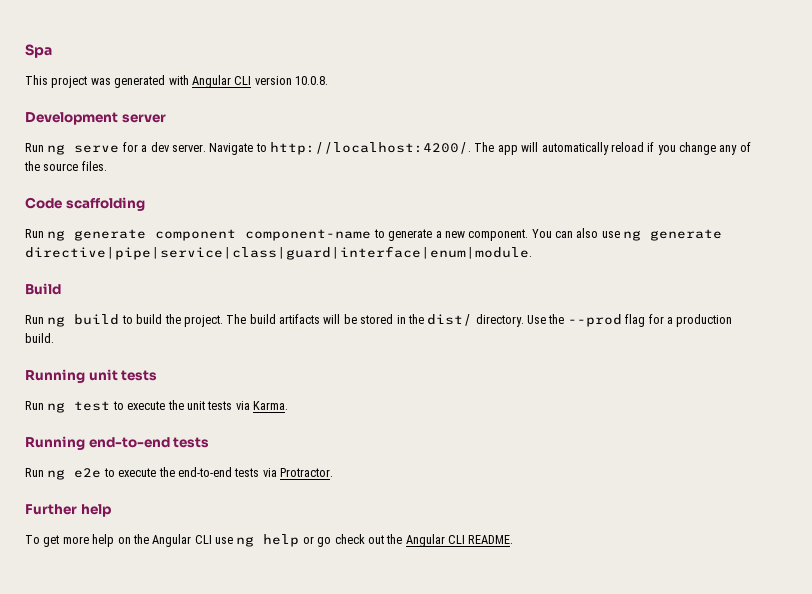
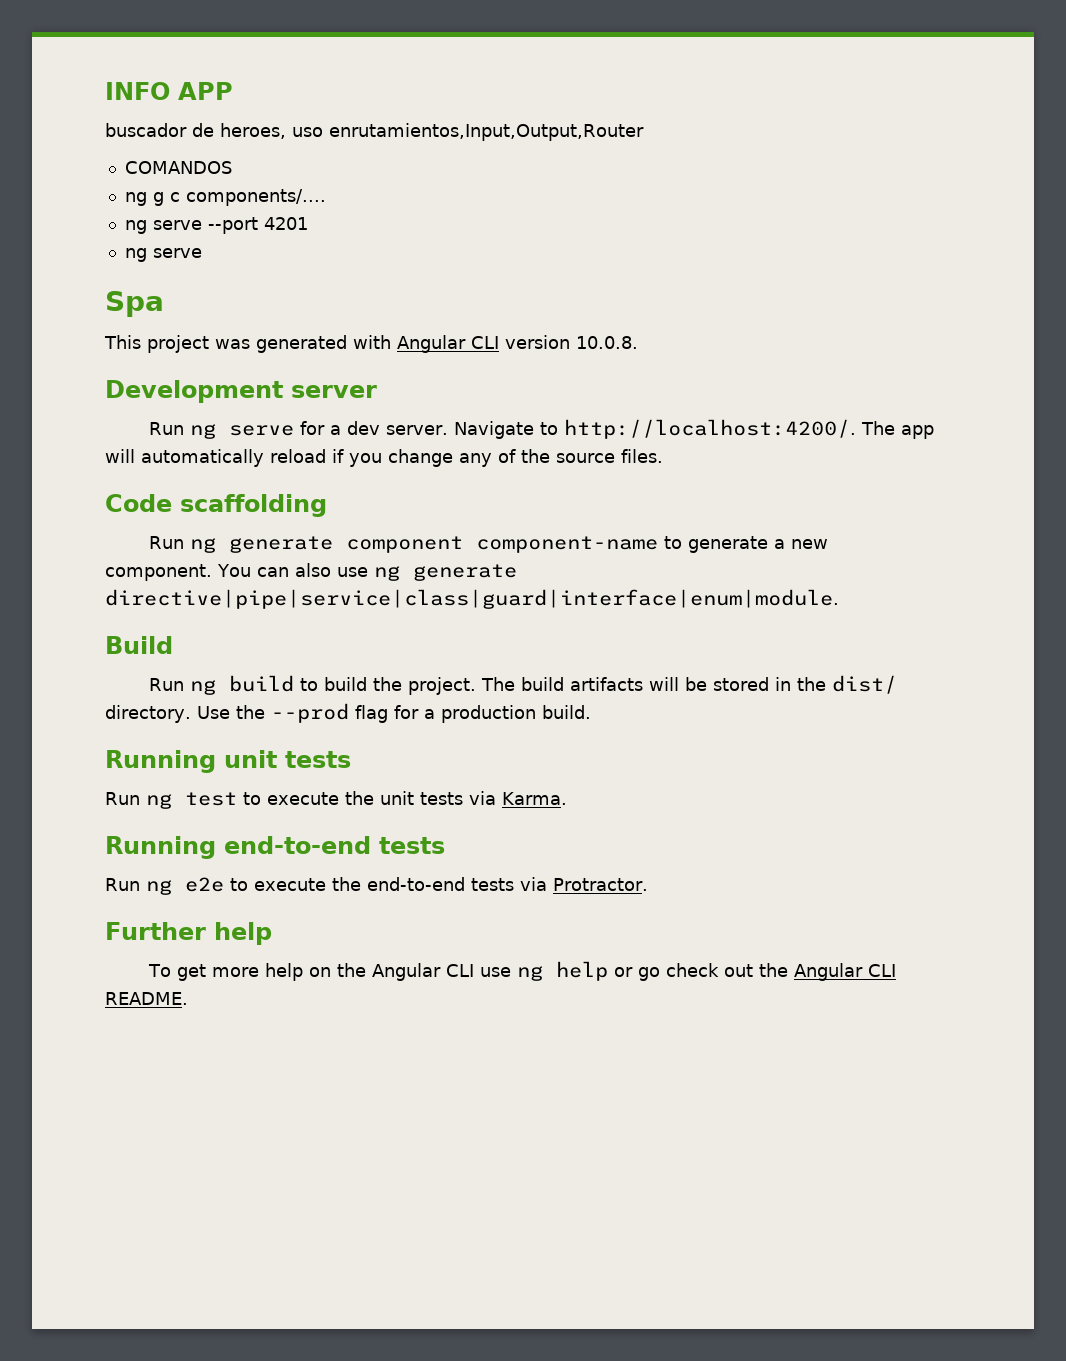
(25, 51) none -> [105,82,233,100] [105,123,644,141] [124,161,232,174] [124,189,326,206] [124,217,308,234] [124,248,202,262] INFO APP // buscador de heroes, uso enrutamientos,Input,Output,Router // COMANDOS // ng g c components/.... // ng serve --port 4201 // ng serve //

